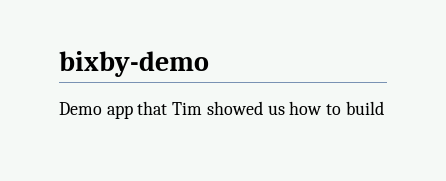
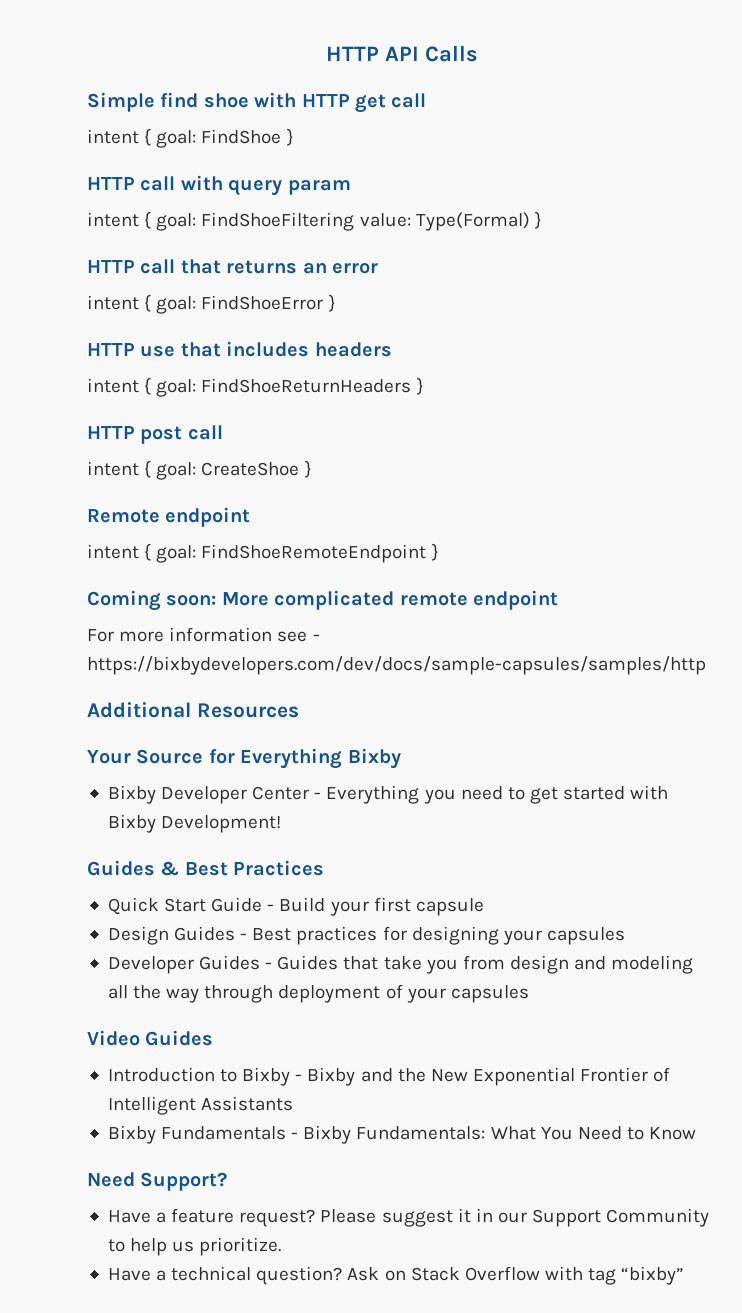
[59,51,209,77] [59,101,384,119] bixby-demo // Demo app that Tim showed us how to build -> [326,45,478,62] [87,92,427,113] [87,128,294,148] [87,175,351,196] [87,211,542,231] [87,259,378,274] [87,294,336,314] [87,341,392,357] [87,377,424,397] [87,425,223,444] [87,460,312,480] [87,507,251,527] [87,543,439,563] [87,590,558,611] [87,627,320,642] [87,656,706,675] [87,702,299,718] [87,748,401,769] [107,785,669,804] [107,814,282,833] [87,860,325,876] [107,897,484,916] [107,926,625,945] [107,955,694,974] [107,984,529,1003] [87,1030,214,1046] [107,1067,671,1086] [107,1096,294,1115] [107,1125,697,1144] [87,1172,228,1191] [107,1208,710,1227] [107,1237,282,1256] [107,1266,685,1285] HTTP API Calls // Simple find shoe with HTTP get call // intent { goal: FindShoe } // HTTP call with query param // intent { goal: FindShoeFiltering value: Type(Formal) } // HTTP call that returns an error // intent { goal: FindShoeError } // HTTP use that includes headers // intent { goal: FindShoeReturnHeaders } // HTTP post call // intent { goal: CreateShoe } // Remote endpoint // intent { goal: FindShoeRemoteEndpoint } // Coming soon: More complicated remote endpoint // For more information see - https://bixbydevelopers.com/dev/docs/sample-capsules/samples/http // Additional Resources // Your Source for Everything Bixby // Bixby Developer Center - Everything you need to get started with Bixby Development! // Guides & Best Practices // Quick Start Guide - Build your first capsule // Design Guides - Best practices for designing your capsules // Developer Guides - Guides that take you from design and modeling all the way through deployment of your capsules // Video Guides // Introduction to Bixby - Bixby and the New Exponential Frontier of Intelligent Assistants // Bixby Fundamentals - Bixby Fundamentals: What You Need to Know // Need Support? // Have a feature request? Please suggest it in our Support Community to help us prioritize. // Have a technical question? Ask on Stack Overflow with tag “bixby”

